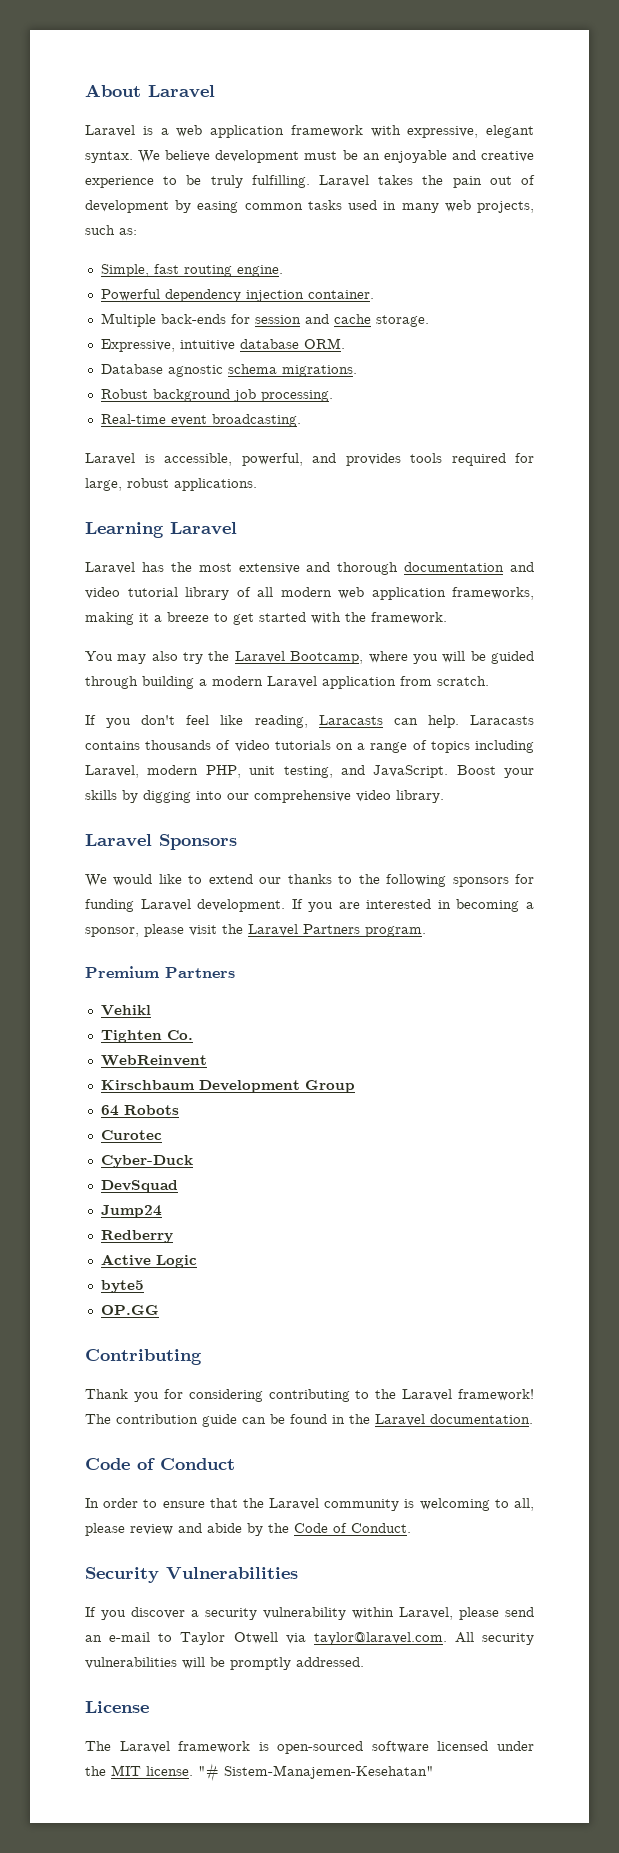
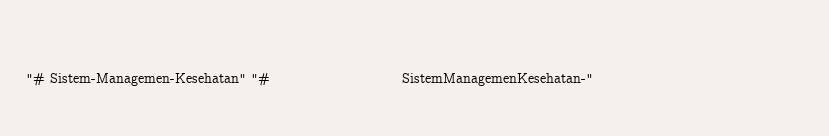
[85,84,215,98] [85,125,534,138] [85,150,534,163] [85,175,535,188] [85,200,534,213] [85,225,137,235] [100,264,283,277] [100,289,374,302] [100,313,429,327] [100,338,345,352] [100,364,357,377] [100,389,333,402] [100,414,301,427] [85,453,534,466] [85,478,257,491] [85,522,237,538] [85,562,534,575] [85,587,534,600] [85,612,447,625] [85,651,534,664] [85,676,489,689] [85,715,534,728] [85,740,534,753] [85,765,534,778] [85,790,444,803] [85,834,237,850] [85,874,534,887] [85,899,534,912] [85,924,426,937] [85,966,235,978] [100,1005,151,1016] [100,1030,193,1043] [100,1055,207,1066] [100,1080,355,1093] [100,1105,179,1116] [100,1130,162,1140] [100,1155,193,1168] [100,1180,178,1193] [100,1205,162,1218] [100,1230,173,1243] [100,1254,197,1268] [100,1280,144,1293] [100,1305,159,1315] [85,1349,202,1365] [85,1389,534,1402] [85,1414,533,1427] [85,1458,235,1470] [85,1498,534,1511] [85,1523,411,1536] [85,1567,298,1583] [85,1607,534,1620] [85,1632,534,1645] [85,1657,364,1670] [85,1701,149,1713] [85,1741,534,1754] [85,1763,434,1782] About Laravel // Laravel is a web application framework with expressive, elegant syntax. We believe development must be an enjoyable and creative experience to be truly fulfilling. Laravel takes the pain out of development by easing common tasks used in many web projects, such as: // Simple, fast routing engine. // Powerful dependency injection container. // Multiple back-ends for session and cache storage. // Expressive, intuitive database ORM. // Database agnostic schema migrations. // Robust background job processing. // Real-time event broadcasting. // Laravel is accessible, powerful, and provides tools required for large, robust applications. // Learning Laravel // Laravel has the most extensive and thorough documentation and video tutorial library of all modern web application frameworks, making it a breeze to get started with the framework. // You may also try the Laravel Bootcamp, where you will be guided through building a modern Laravel application from scratch. // If you don't feel like reading, Laracasts can help. Laracasts contains thousands of video tutorials on a range of topics including Laravel, modern PHP, unit testing, and JavaScript. Boost your skills by digging into our comprehensive video library. // Laravel Sponsors // We would like to extend our thanks to the following sponsors for funding Laravel development. If you are interested in becoming a sponsor, please visit the Laravel Partners program. // Premium Partners // Vehikl // Tighten Co. // WebReinvent // Kirschbaum Development Group // 64 Robots // Curotec // Cyber-Duck // DevSquad // Jump24 // Redberry // Active Logic // byte5 // OP.GG // Contributing // Thank you for considering contributing to the Laravel framework! The contribution guide can be found in the Laravel documentation. // Code of Conduct // In order to ensure that the Laravel community is welcoming to all, please review and abide by the Code of Conduct. // Security Vulnerabilities // If you discover a security vulnerability within Laravel, please send an e-mail to Taylor Otwell via taylor@laravel.com. All security vulnerabilities will be promptly addressed. // License // The Laravel framework is open-sourced software licensed under the MIT license. "# Sistem-Manajemen-Kesehatan" -> [26,73,593,86] "# Sistem-Managemen-Kesehatan" "# SistemManagemenKesehatan-"

